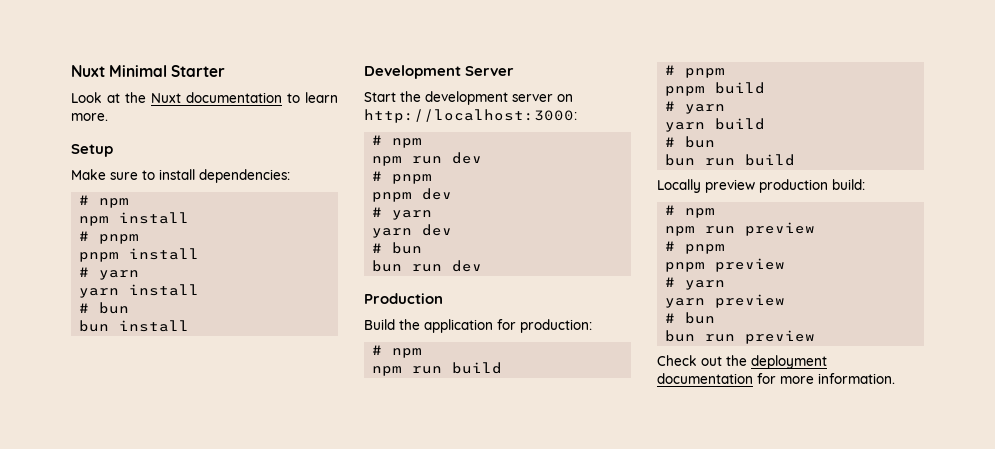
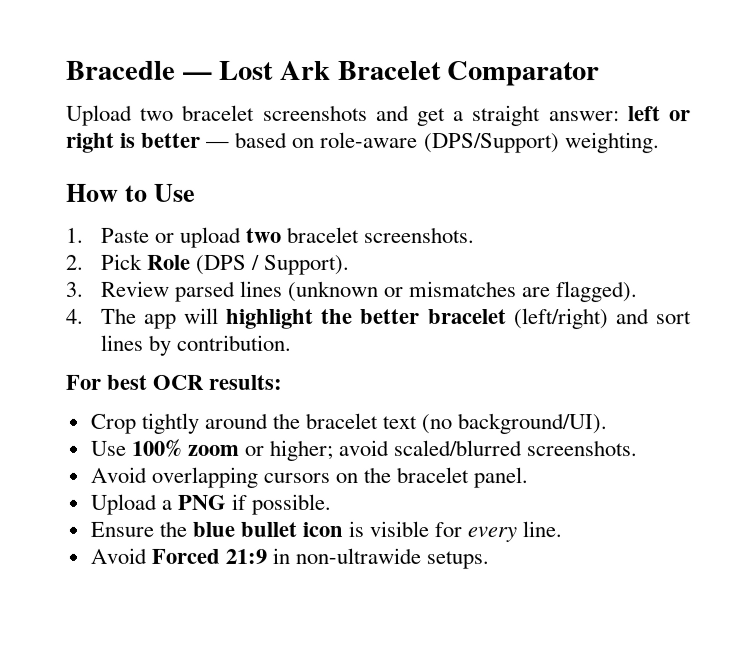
[71,65,226,77] [71,92,338,103] [71,113,108,121] [71,144,113,157] [71,169,290,183] [79,195,130,208] [79,212,190,226] [79,231,140,244] [79,248,200,262] [79,267,140,280] [79,284,200,298] [79,302,130,314] [79,320,190,332] [364,65,515,79] [364,91,573,105] [364,109,577,123] [372,135,423,148] [372,152,483,166] [372,171,433,184] [372,188,453,202] [372,207,433,220] [372,224,453,238] [372,242,423,254] [372,260,483,272] [364,293,443,304] [364,319,592,333] [372,345,423,358] [372,362,503,376] [665,65,726,78] [665,82,766,96] [665,101,726,114] [665,118,766,132] [665,136,716,148] [665,154,796,166] [657,179,865,193] [665,205,716,218] [665,222,816,236] [665,241,726,254] [665,258,786,272] [665,277,726,290] [665,294,786,308] [665,312,716,324] [665,330,816,344] [657,355,827,369] [657,373,895,384] Nuxt Minimal Starter // Look at the Nuxt documentation to learn more. // Setup // Make sure to install dependencies: // # npm // npm install // # pnpm // pnpm install // # yarn // yarn install // # bun // bun install // Development Server // Start the development server on http://localhost:3000: // # npm // npm run dev // # pnpm // pnpm dev // # yarn // yarn dev // # bun // bun run dev // Production // Build the application for production: // # npm // npm run build // # pnpm // pnpm build // # yarn // yarn build // # bun // bun run build // Locally preview production build: // # npm // npm run preview // # pnpm // pnpm preview // # yarn // yarn preview // # bun // bun run preview // Check out the deployment documentation for more information. -> [66,60,601,87] [66,104,691,127] [66,131,660,154] [66,183,197,202] [66,226,476,248] [66,253,351,275] [66,280,639,303] [66,307,692,330] [99,334,291,356] [65,374,283,390] [89,412,608,435] [89,438,638,461] [89,466,529,489] [89,493,332,515] [89,520,563,543] [89,547,490,570] Bracedle — Lost Ark Bracelet Comparator // Upload two bracelet screenshots and get a straight answer: left or right is better — based on role-aware (DPS/Support) weighting. // How to Use // 1. Paste or upload two bracelet screenshots. // 2. Pick Role (DPS / Support). // 3. Review parsed lines (unknown or mismatches are flagged). // 4. The app will highlight the better bracelet (left/right) and sort lines by contribution. // For best OCR results: // Crop tightly around the bracelet text (no background/UI). // Use 100% zoom or higher; avoid scaled/blurred screenshots. // Avoid overlapping cursors on the bracelet panel. // Upload a PNG if possible. // Ensure the blue bullet icon is visible for every line. // Avoid Forced 21:9 in non-ultrawide setups.

